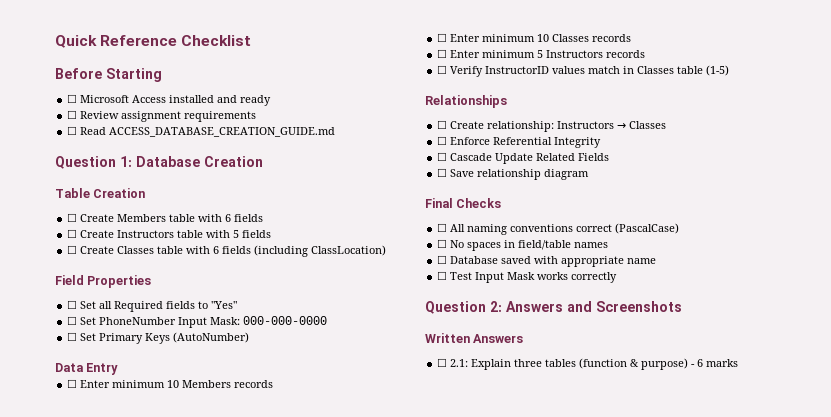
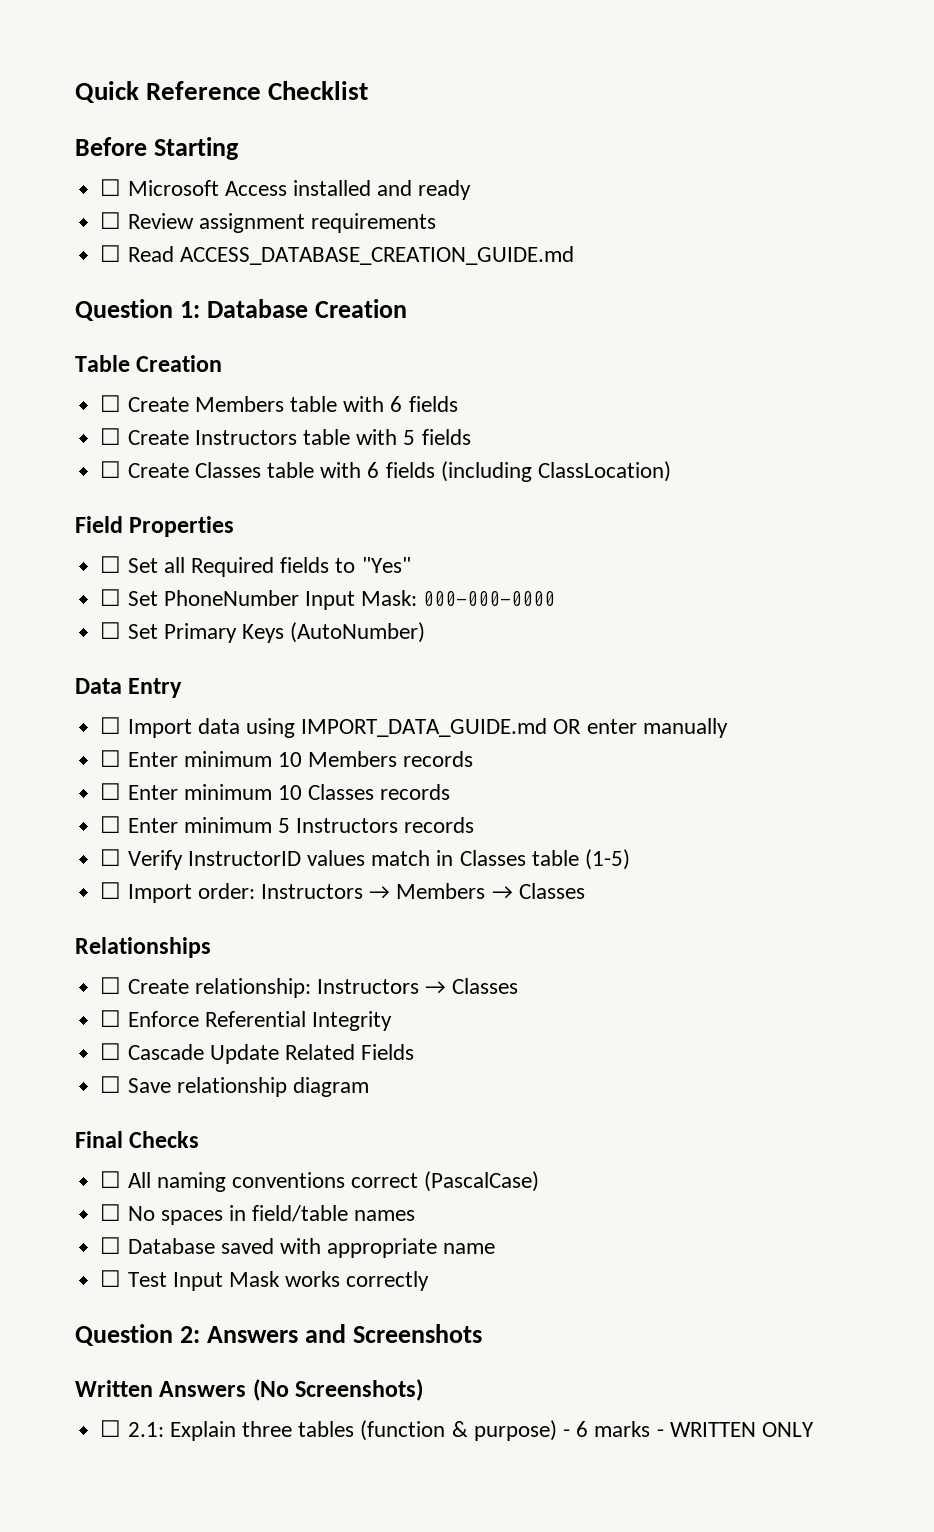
(119, 369) none -> [100,717,728,738] // ☐ Import data using IMPORT_DATA_GUIDE.md OR enter manually
(730, 70) none -> [100,882,585,903] // ☐ Import order: Instructors → Members → Classes
(524, 338) none -> [252,1379,424,1401] (No Screenshots)
(739, 363) none -> [656,1422,815,1437] - WRITTEN ONLY

